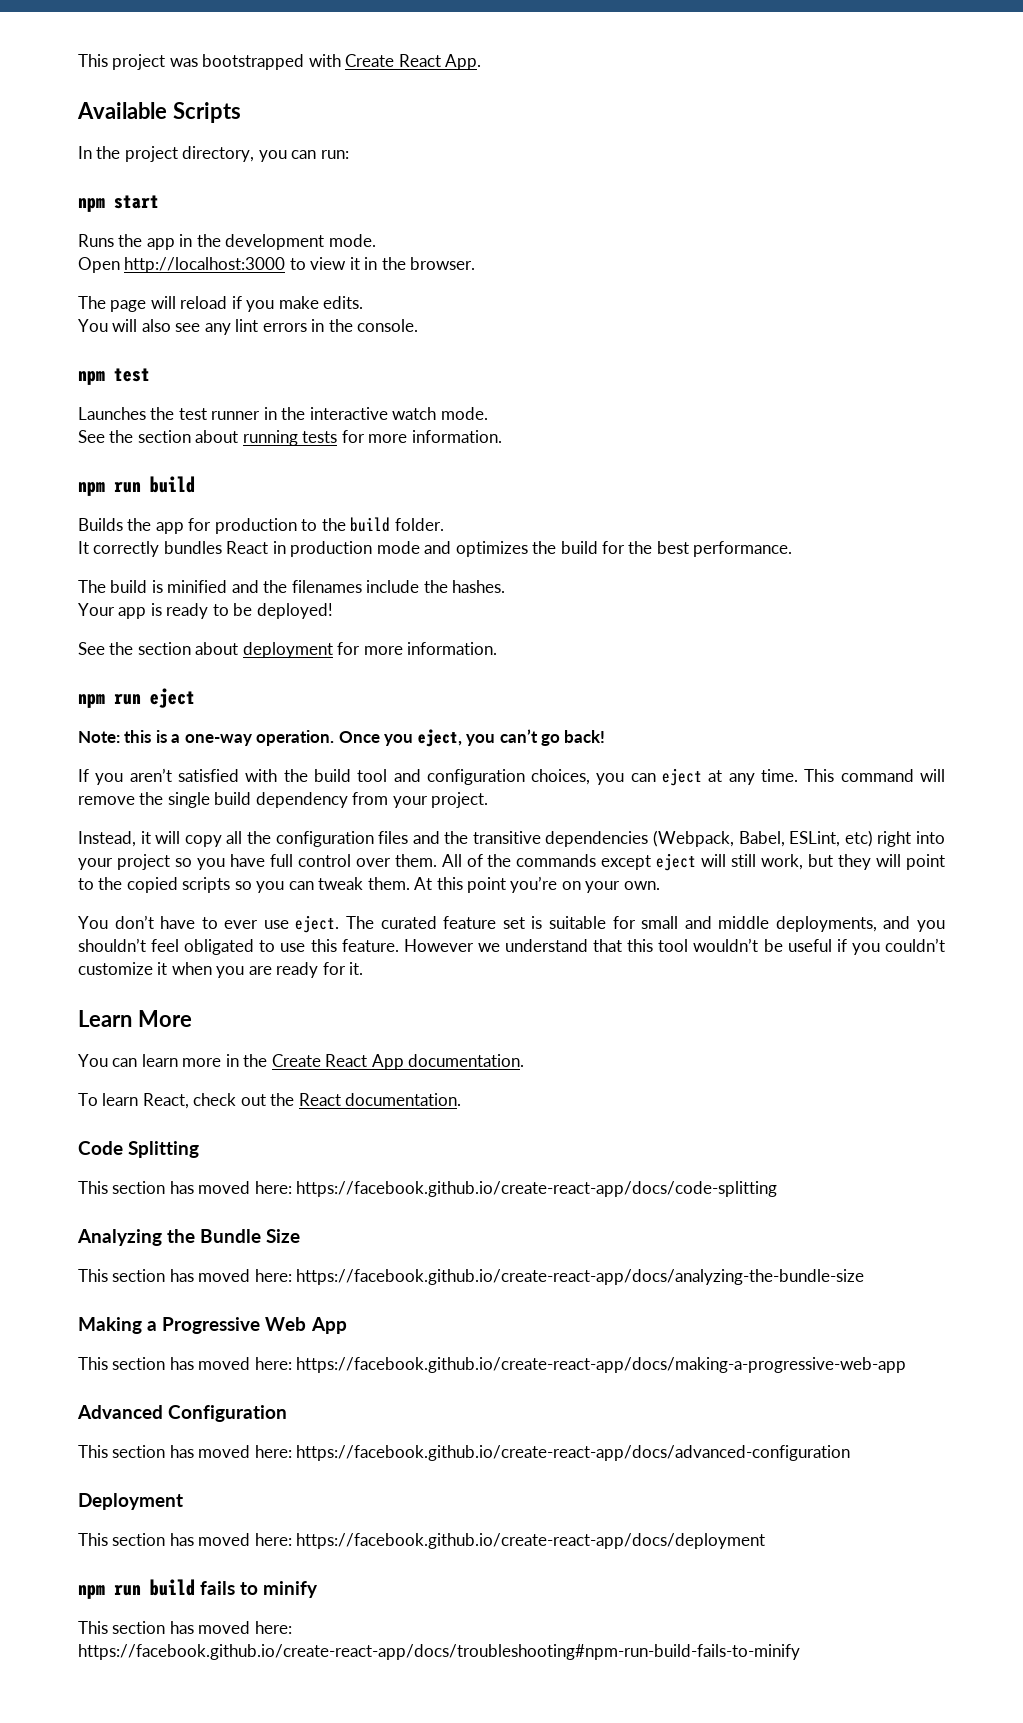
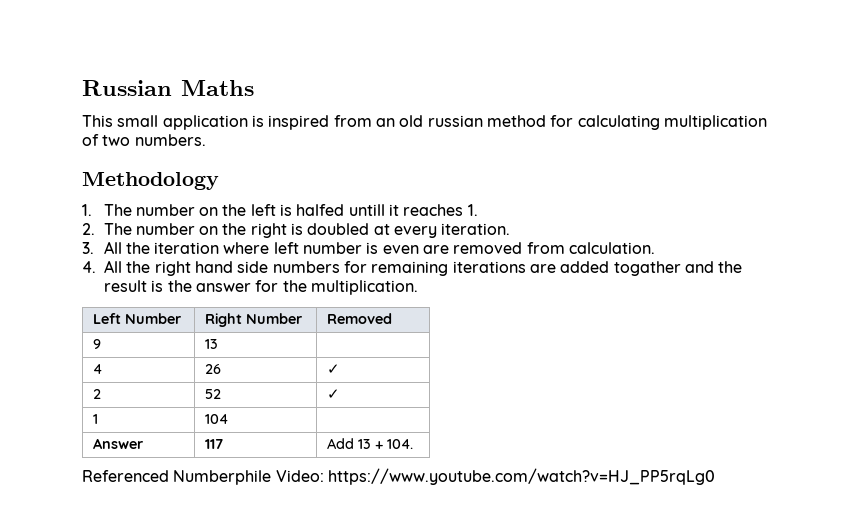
[78,54,482,70] [77,102,241,123] [78,146,349,162] [78,195,159,212] [78,234,376,250] [78,257,476,273] [78,296,364,312] [78,319,419,335] [78,368,150,385] [78,407,488,420] [78,430,502,446] [78,476,195,496] [78,517,444,534] [78,541,793,557] [78,580,506,593] [78,603,333,619] [78,642,498,658] [78,688,195,708] [78,729,606,747] [78,768,945,786] [78,792,489,808] [78,830,946,847] [78,853,946,871] [78,876,660,893] [78,915,945,933] [78,938,945,955] [78,962,364,978] [78,1010,192,1027] [78,1054,525,1070] [78,1093,462,1109] [78,1141,200,1158] [78,1181,778,1197] [77,1229,301,1246] [78,1269,865,1285] [78,1317,347,1334] [78,1357,907,1373] [77,1405,288,1422] [78,1445,851,1461] [78,1493,183,1510] [78,1533,766,1549] [78,1579,319,1599] [78,1621,292,1634] [78,1644,800,1660] This project was bootstrapped with Create React App. // Available Scripts // In the project directory, you can run: // npm start // Runs the app in the development mode. // Open http://localhost:3000 to view it in the browser. // The page will reload if you make edits. // You will also see any lint errors in the console. // npm test // Launches the test runner in the interactive watch mode. // See the section about running tests for more information. // npm run build // Builds the app for production to the build folder. // It correctly bundles React in production mode and optimizes the build for the best performance. // The build is minified and the filenames include the hashes. // Your app is ready to be deployed! // See the section about deployment for more information. // npm run eject // Note: this is a one-way operation. Once you eject, you can’t go back! // If you aren’t satisfied with the build tool and configuration choices, you can eject at any time. This command will remove the single build dependency from your project. // Instead, it will copy all the configuration files and the transitive dependencies (Webpack, Babel, ESLint, etc) right into your project so you have full control over them. All of the commands except eject will still work, but they will point to the copied scripts so you can tweak them. At this point you’re on your own. // You don’t have to ever use eject. The curated feature set is suitable for small and middle deployments, and you shouldn’t feel obligated to use this feature. However we understand that this tool wouldn’t be useful if you couldn’t customize it when you are ready for it. // Learn More // You can learn more in the Create React App documentation. // To learn React, check out the React documentation. // Code Splitting // This section has moved here: https://facebook.github.io/create-react-app/docs/code-splitting // Analyzing the Bundle Size // This section has moved here: https://facebook.github.io/create-react-app/docs/analyzing-the-bundle-size // Making a Progressive Web App // This section has moved here: https://facebook.github.io/create-react-app/docs/making-a-progressive-web-app // Advanced Configuration // This section has moved here: https://facebook.github.io/create-react-app/docs/advanced-configuration // Deployment // This section has moved here: https://facebook.github.io/create-react-app/docs/deployment // npm run build fails to minify // This section has moved here: https://facebook.github.io/create-react-app/docs/troubleshooting#npm-run-build-fails-to-minify -> [82,80,254,96] [82,115,767,130] [82,134,206,146] [82,172,219,190] [82,204,478,216] [82,223,511,238] [82,241,656,254] [82,260,743,276] [104,280,418,295] [93,313,182,324] [205,313,303,327] [327,313,393,324] [93,339,102,349] [205,339,219,349] [93,364,103,374] [205,364,222,374] [327,364,341,374] [93,389,102,399] [205,389,222,399] [327,389,341,399] [93,414,99,424] [205,414,229,424] [93,438,144,449] [205,439,224,449] [327,438,414,449] [82,468,715,485] Russian Maths // This small application is inspired from an old russian method for calculating multiplication of two numbers. // Methodology // 1. The number on the left is halfed untill it reaches 1. // 2. The number on the right is doubled at every iteration. // 3. All the iteration where left number is even are removed from calculation. // 4. All the right hand side numbers for remaining iterations are added togather and the result is the answer for the multiplication. // Left Number | Right Number | Removed // 9 | 13 | // 4 | 26 | ✓ // 2 | 52 | ✓ // 1 | 104 | // Answer | 117 | Add 13 + 104. // Referenced Numberphile Video: https://www.youtube.com/watch?v=HJ_PP5rqLg0

